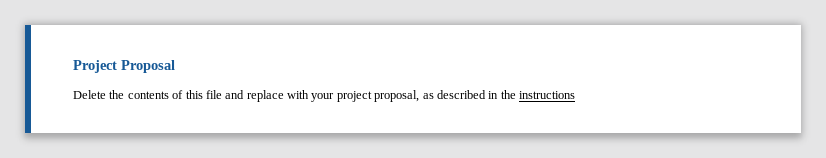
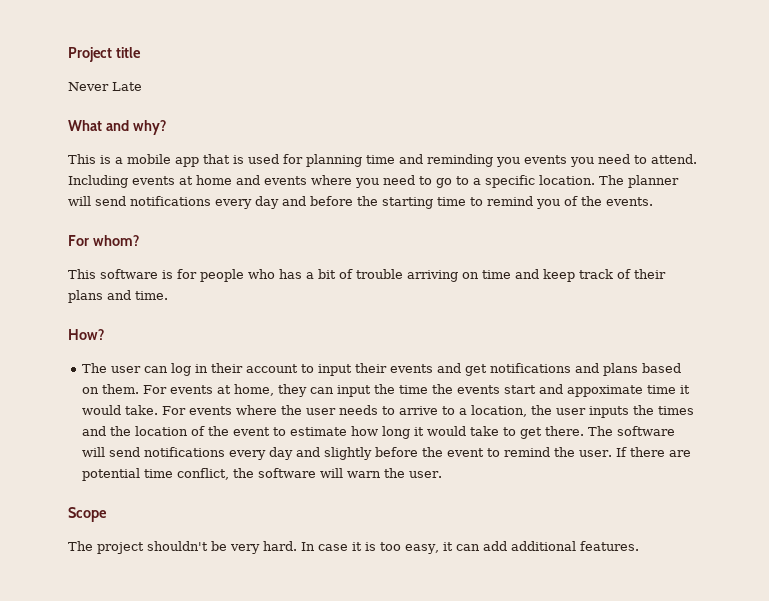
[121,60,175,73] [73,90,575,102] Proposal // Delete the contents of this file and replace with your project proposal, as described in the instructions -> [115,47,141,58] [68,82,142,91] [68,120,166,135] [68,154,697,167] [68,175,679,188] [68,196,653,209] [68,235,139,246] [68,269,666,282] [68,290,168,303] [68,329,104,340] [82,363,682,376] [82,384,691,397] [82,405,695,418] [82,426,676,439] [82,447,692,460] [82,468,443,481] [68,507,107,522] [68,541,639,554] title // Never Late // What and why? // This is a mobile app that is used for planning time and reminding you events you need to attend. Including events at home and events where you need to go to a specific location. The planner will send notifications every day and before the starting time to remind you of the events. // For whom? // This software is for people who has a bit of trouble arriving on time and keep track of their plans and time. // How? // The user can log in their account to input their events and get notifications and plans based on them. For events at home, they can input the time the events start and appoximate time it would take. For events where the user needs to arrive to a location, the user inputs the times and the location of the event to estimate how long it would take to get there. The software will send notifications every day and slightly before the event to remind the user. If there are potential time conflict, the software will warn the user. // Scope // The project shouldn't be very hard. In case it is too easy, it can add additional features.

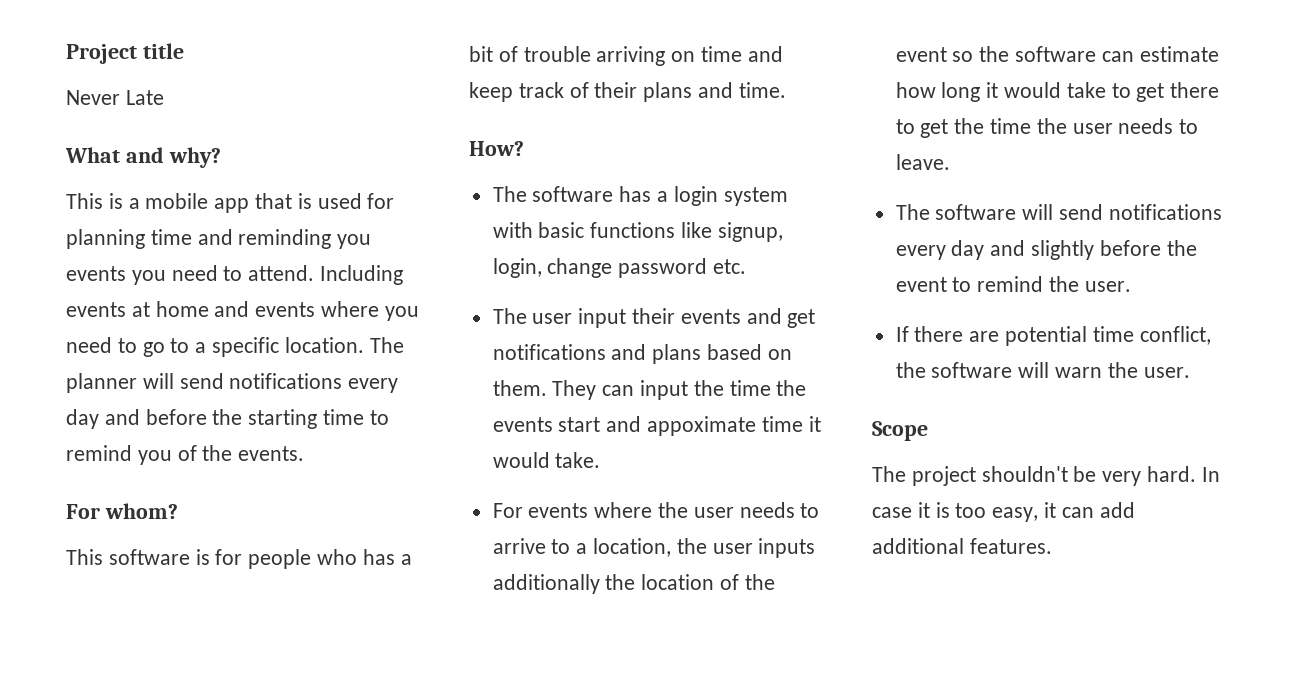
[111,363,315,376] user can log in their account to -> [532,186,788,206] [492,222,783,242] [492,258,747,278] [492,308,573,324] software has a login system with basic functions like signup, login, change password etc. // The user
[143,384,308,397] For events at home, they -> [552,380,597,400] They
(159, 410) none -> (601, 460) //
[633,405,695,415] [82,426,107,436] the times and -> [492,574,600,594] additionally
[273,427,287,436] to -> [952,46,1134,62] so the software can
[545,426,585,436] there. -> [1170,82,1220,98] [895,118,1199,138] [895,154,950,170] there to get the time the user needs to leave. //
(613, 453) none -> (1131, 286) //

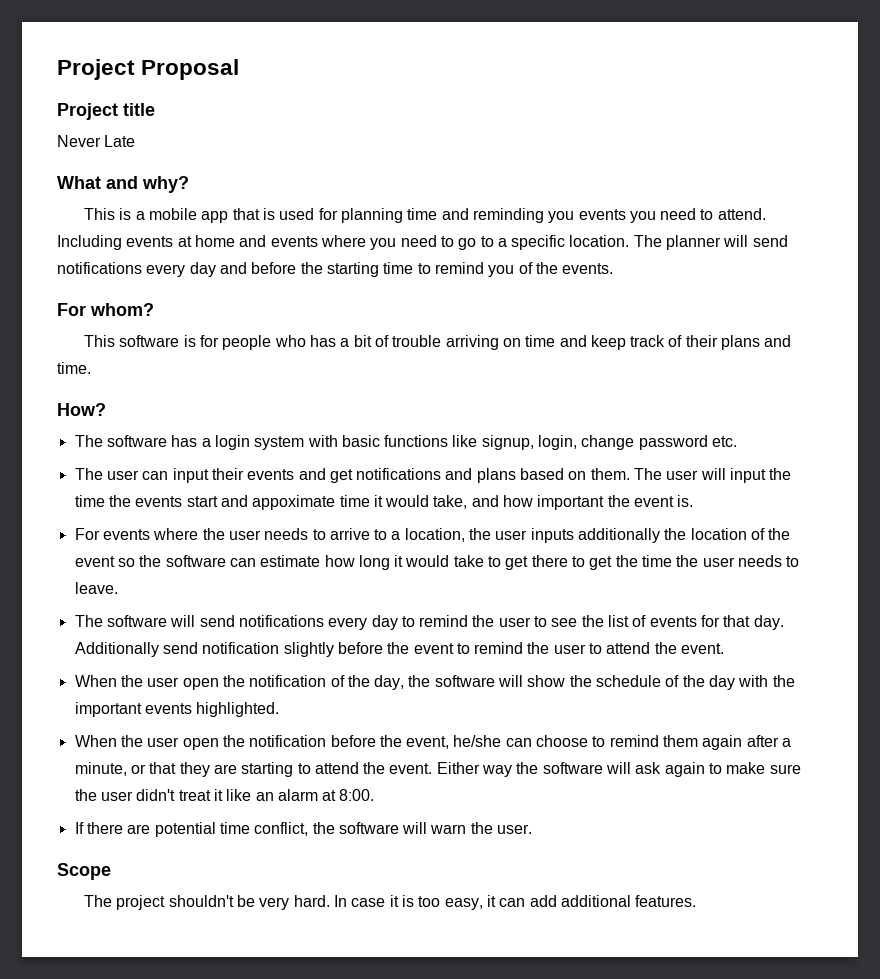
[66,44,137,64] Project -> [57,59,240,80] [57,103,118,120] Project Proposal // Project
(573, 318) none -> [142,471,169,480] can
[552,380,635,400] They can -> [634,468,726,480] The user will
[555,452,601,468] take. -> [433,495,694,510] take, and how important the event is.
[990,240,1026,256] and -> [401,615,784,630] [74,642,280,657] to remind the user to see the list of events for that day. Additionally send notification
[1084,281,1131,292] user. -> [553,642,725,654] [74,675,795,690] [74,702,280,717] [74,735,792,750] [74,762,801,777] [74,789,375,801] user to attend the event. // When the user open the notification of the day, the software will show the schedule of the day with the important events highlighted. // When the user open the notification before the event, he/she can choose to remind them again after a minute, or that they are starting to attend the event. Either way the software will ask again to make sure the user didn't treat it like an alarm at 8:00.

